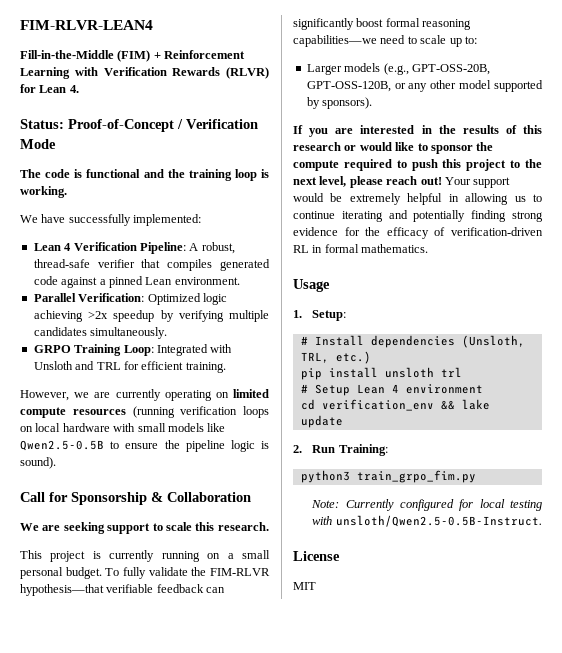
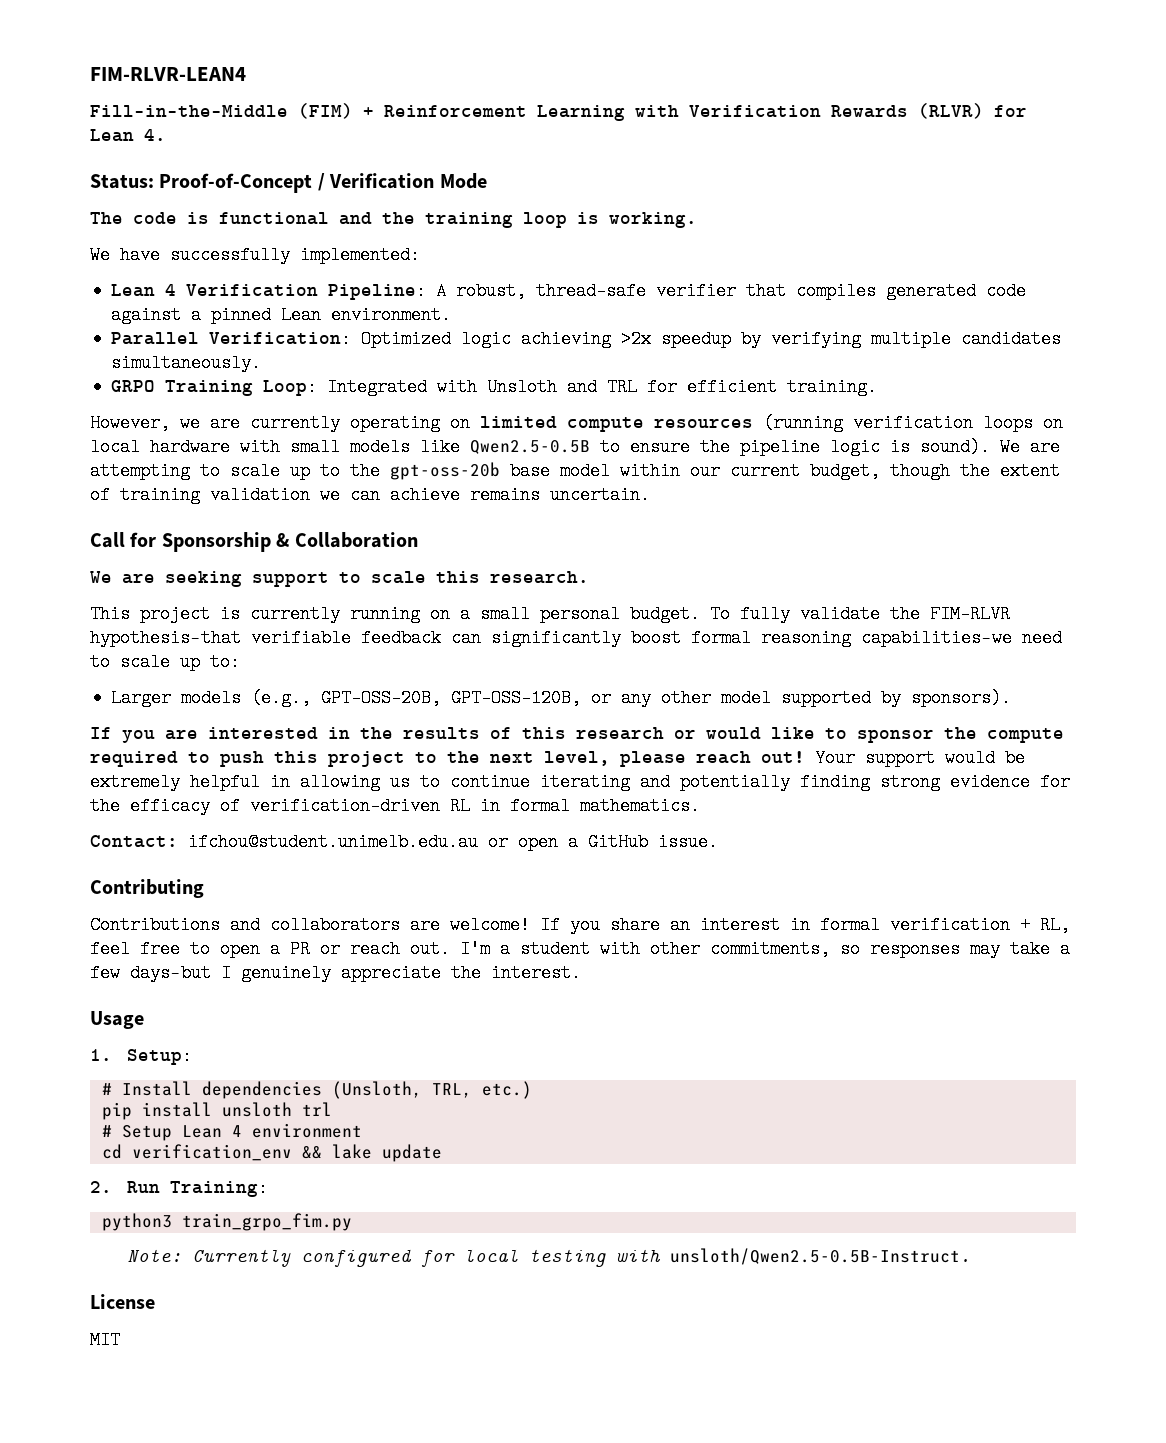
(56, 463) none -> [1000,438,1060,456] [90,462,1060,480] [90,486,650,504] We are attempting to scale up to the gpt-oss-20b base model within our current budget, though the extent of training validation we can achieve remains uncertain.
(429, 248) none -> [90,833,718,851] [90,879,204,898] [90,916,1070,934] [90,940,1070,958] [90,964,581,982] // Contact: ifchou@student.unimelb.edu.au or open a GitHub issue. // Contributing // Contributions and collaborators are welcome! If you share an interest in formal verification + RL, feel free to open a PR or reach out. I'm a student with other commitments, so responses may take a few days—but I genuinely appreciate the interest.

